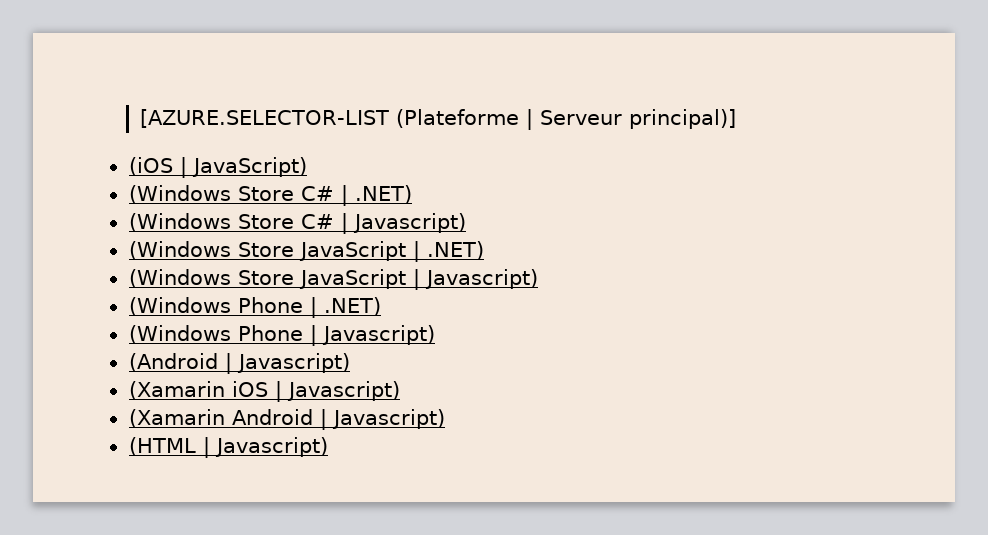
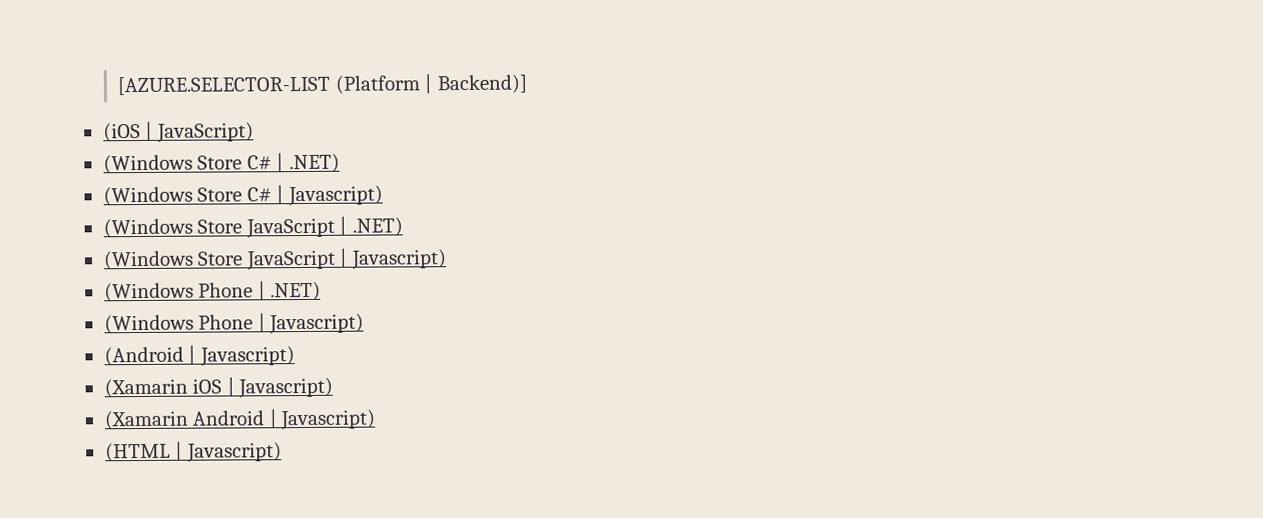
[396,109,737,130] (Plateforme | Serveur principal)] -> [334,74,527,95] (Platform | Backend)]

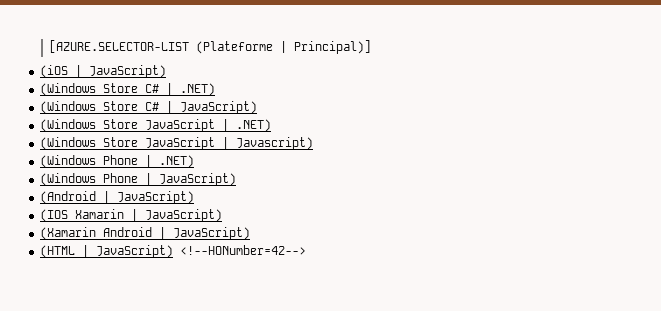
[334,74,527,95] (Platform | Backend)] -> [195,40,371,54] (Plateforme | Principal)]
[287,185,383,207] Javascript) -> [179,101,257,114] JavaScript)
[269,313,365,335] Javascript) -> [158,173,236,186] JavaScript)
[199,346,295,367] [103,377,334,399] Javascript) // (Xamarin iOS | Javascript) -> [116,191,194,204] [39,209,222,222] JavaScript) // (IOS Xamarin | JavaScript)
[280,409,377,431] Javascript) -> [172,227,250,240] JavaScript)
[186,442,282,463] Javascript) -> [95,245,306,258] JavaScript) <!--HONumber=42-->

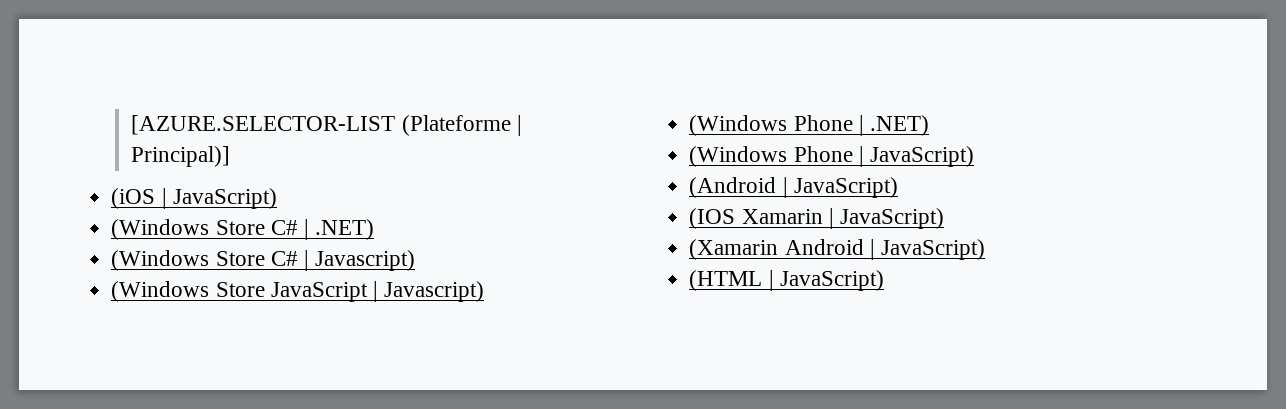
[179,101,257,114] [39,119,271,132] JavaScript) // (Windows Store JavaScript | .NET) -> [315,250,416,271] Javascript)
[179,245,306,255] <!--HONumber=42--> -> (884, 280) none

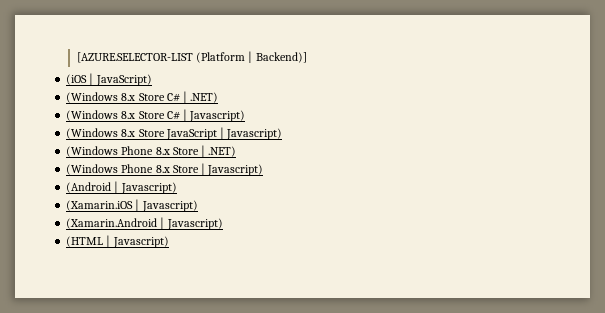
[401,115,522,136] [131,146,231,167] (Plateforme | Principal)] -> [196,51,307,63] (Platform | Backend)]
(210, 229) none -> [121,93,136,101] 8.x
(210, 260) none -> [121,111,136,119] 8.x
(210, 291) none -> [121,129,136,137] 8.x
(853, 123) none -> [155,147,199,155] 8.x Store
[858,146,974,167] [689,177,898,198] [689,208,944,229] [689,239,985,260] | JavaScript) // (Android | JavaScript) // (IOS Xamarin | JavaScript) // (Xamarin Android | JavaScript) -> [155,163,264,176] [66,181,177,194] [66,199,198,212] [66,217,223,230] 8.x Store | Javascript) // (Android | Javascript) // (Xamarin.iOS | Javascript) // (Xamarin.Android | Javascript)
[779,270,884,291] JavaScript) -> [112,236,169,248] Javascript)

